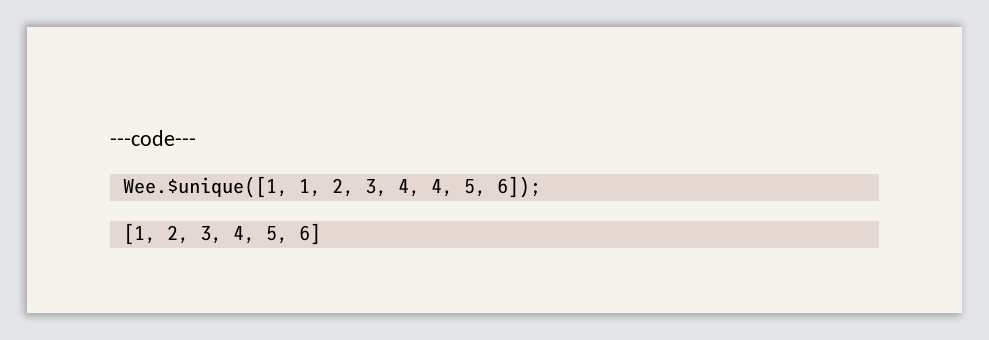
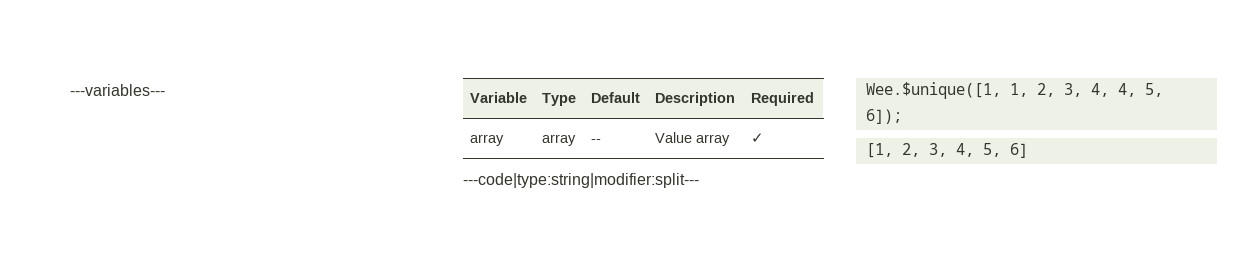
[110,130,196,146] ---code--- -> [70,84,165,96] [469,92,527,103] [541,93,576,106] [590,92,640,103] [654,92,735,106] [750,92,814,106] [469,134,504,146] [541,134,576,146] [590,139,601,143] [654,132,730,146] [750,133,764,143] [463,173,699,188] ---variables--- // Variable | Type | Default | Description | Required // array | array | -- | Value array | ✓ // ---code|type:string|modifier:split---

